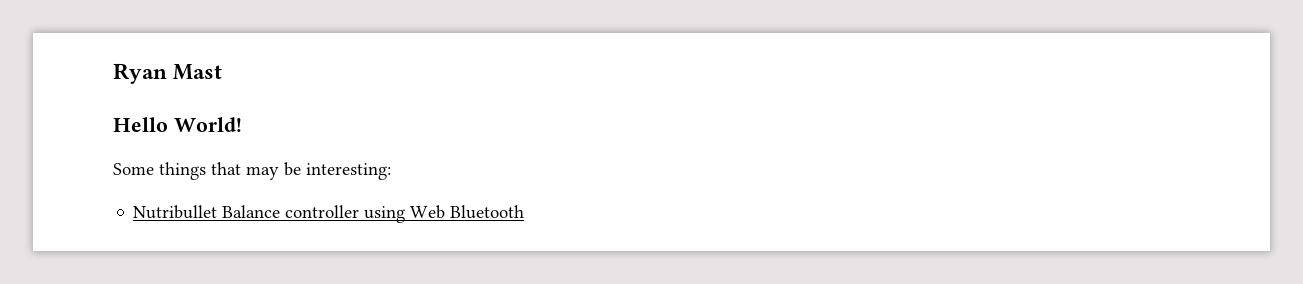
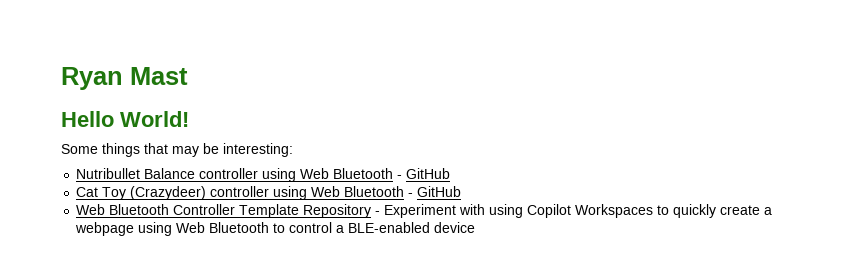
(525, 212) none -> [397,168,451,179] [76,186,462,200] [76,204,773,218] [75,222,476,236] - GitHub // Cat Toy (Crazydeer) controller using Web Bluetooth - GitHub // Web Bluetooth Controller Template Repository - Experiment with using Copilot Workspaces to quickly create a webpage using Web Bluetooth to control a BLE-enabled device

